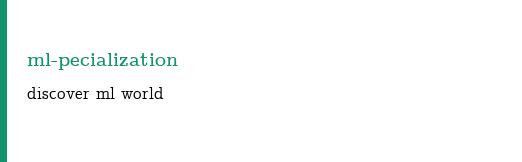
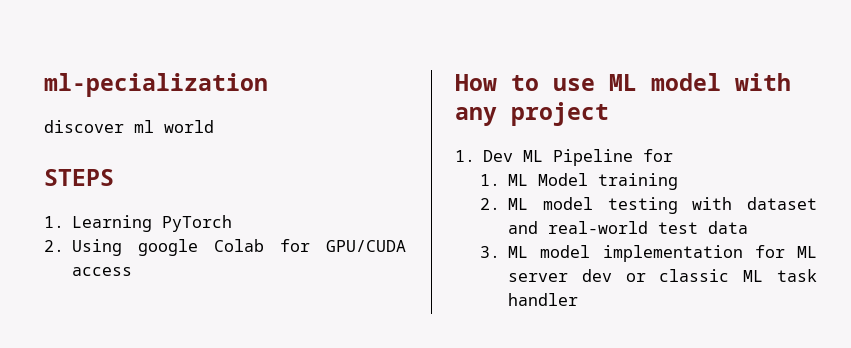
(164, 93) none -> [44,169,114,186] [44,215,233,232] [44,239,406,256] [72,267,133,276] [455,73,791,91] [455,102,609,126] [455,149,674,166] [479,173,679,190] [479,197,817,214] [508,221,749,234] [479,245,817,262] [508,269,817,282] [508,293,579,306] // STEPS // 1. Learning PyTorch // 2. Using google Colab for GPU/CUDA access // How to use ML model with any project // 1. Dev ML Pipeline for // 1. ML Model training // 2. ML model testing with dataset and real-world test data // 3. ML model implementation for ML server dev or classic ML task handler

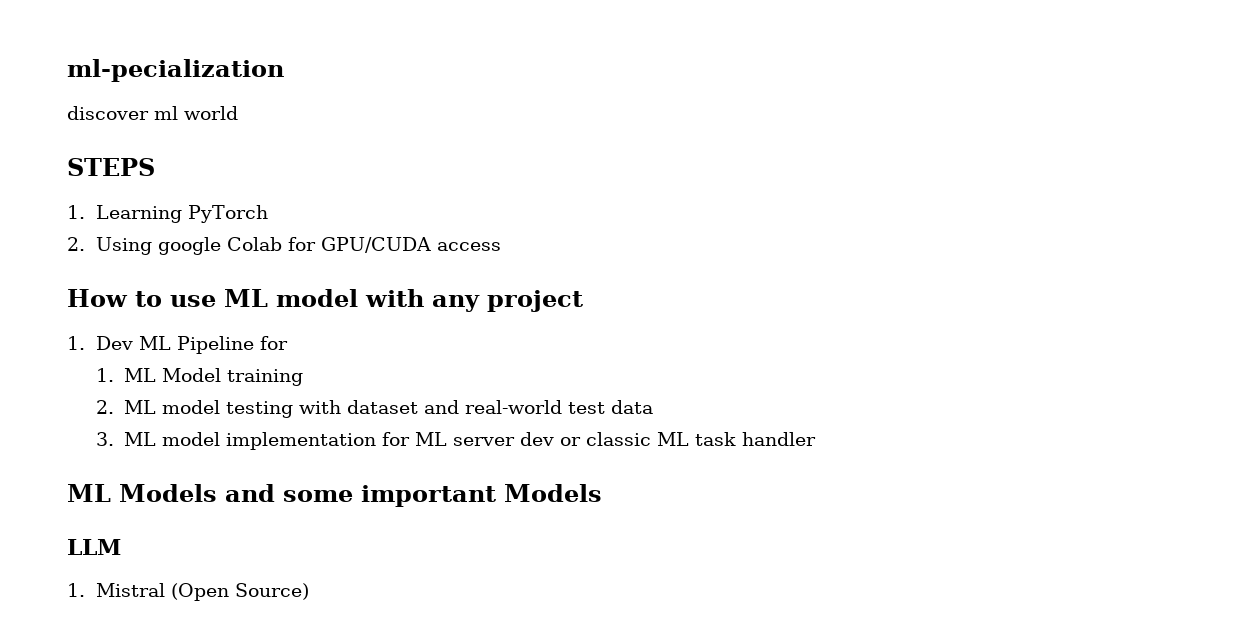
(579, 299) none -> [67,484,602,507] [67,539,121,555] [67,583,309,601] // ML Models and some important Models // LLM // 1. Mistral (Open Source)

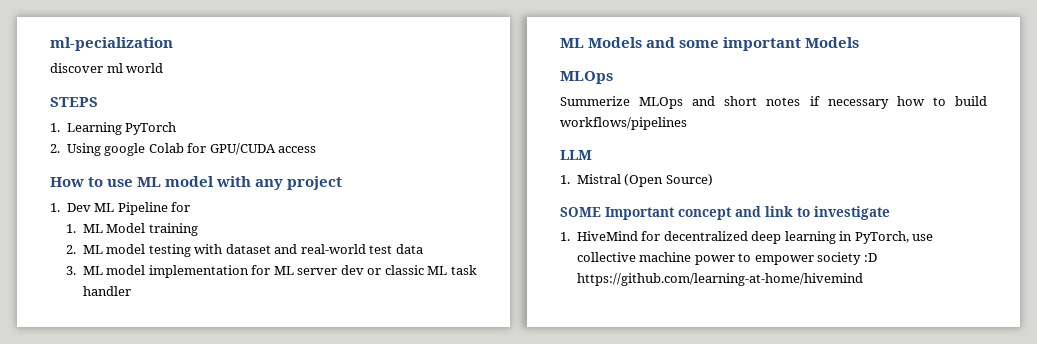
(602, 493) none -> [560,71,613,84] [560,96,987,109] [560,117,687,130] // MLOps // Summerize MLOps and short notes if necessary how to build workflows/pipelines
(309, 591) none -> [560,206,890,220] [560,231,934,244] [576,252,877,265] [576,273,863,286] // SOME Important concept and link to investigate // 1. HiveMind for decentralized deep learning in PyTorch, use collective machine power to empower society :D https://github.com/learning-at-home/hivemind

